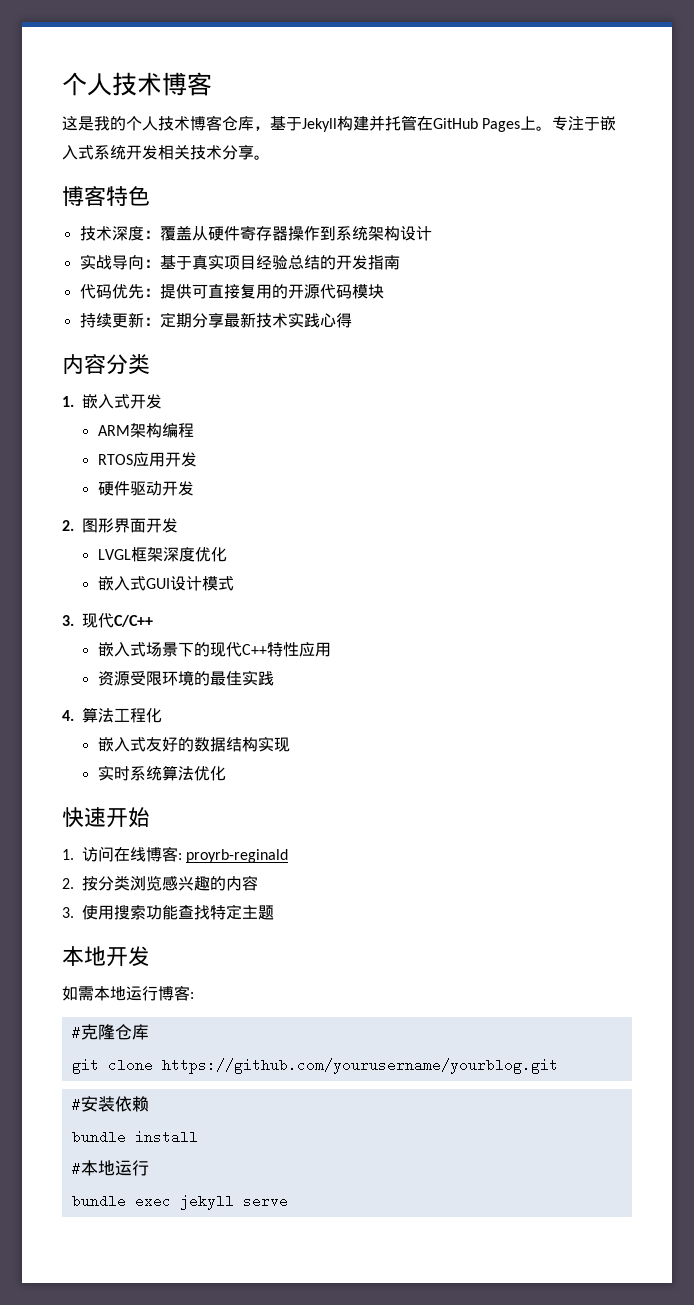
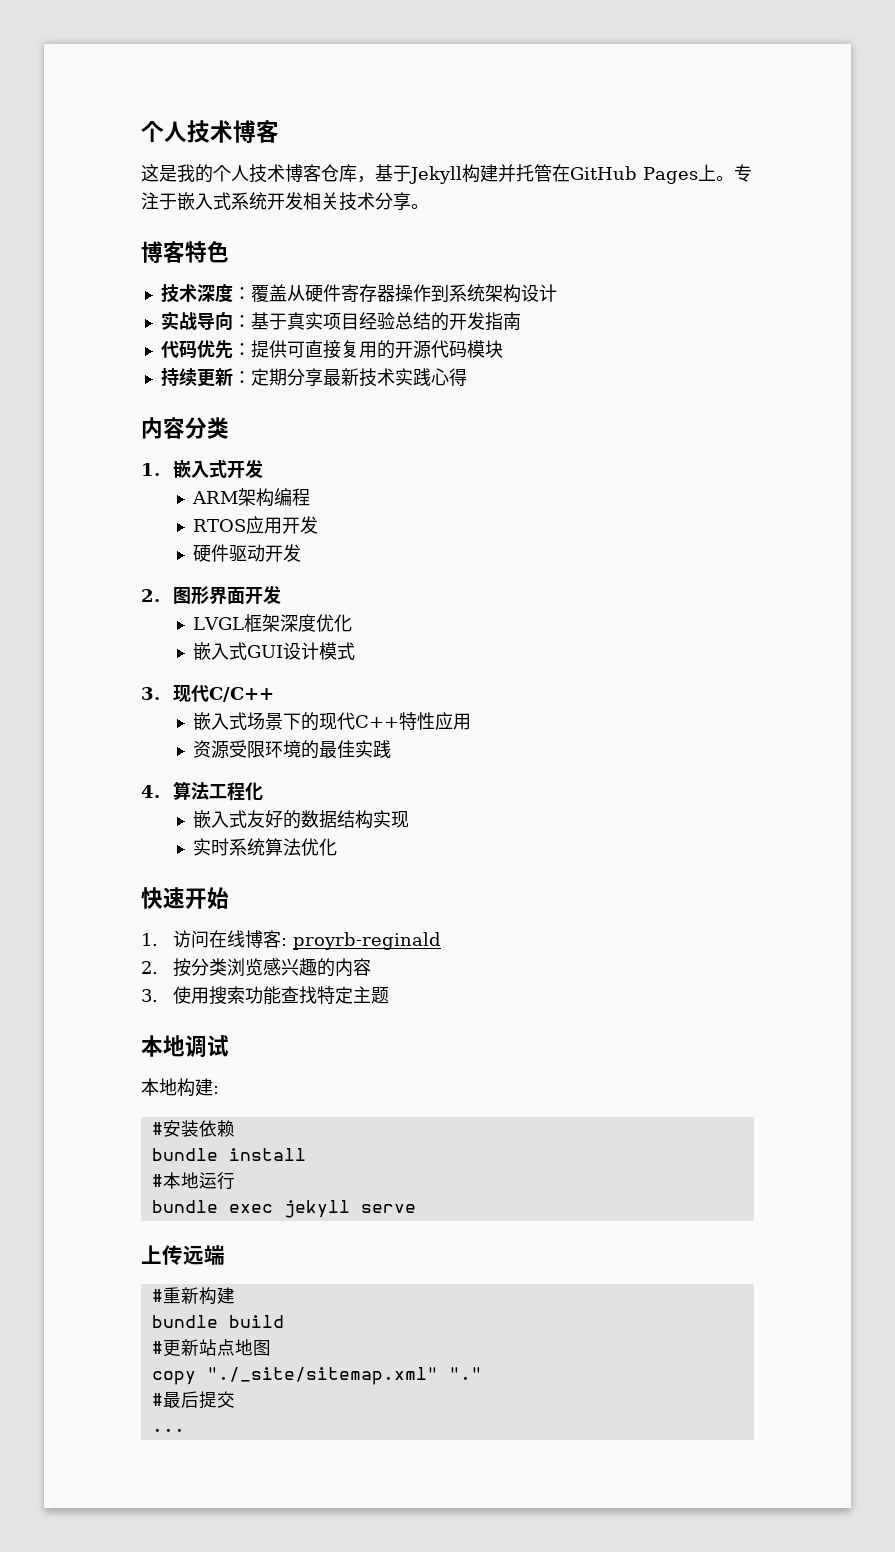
[106,946,150,967] [62,985,194,1001] [71,1024,149,1040] [71,1058,558,1074] 开发 // 如需本地运行博客: // #克隆仓库 // git clone https://github.com/yourusername/yourblog.git -> [185,1035,229,1058] [141,1078,219,1097] 调试 // 本地构建:
(288, 1201) none -> [141,1245,225,1265] [151,1287,235,1305] [151,1315,284,1328] [151,1339,271,1357] [151,1367,482,1385] [151,1391,235,1409] [151,1428,185,1432] // 上传远端 // #重新构建 // bundle build // #更新站点地图 // copy "./_site/sitemap.xml" "." // #最后提交 // ...

